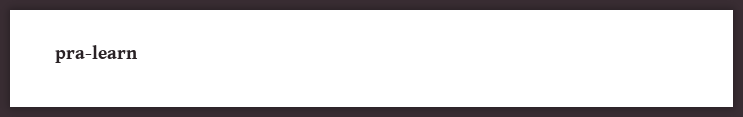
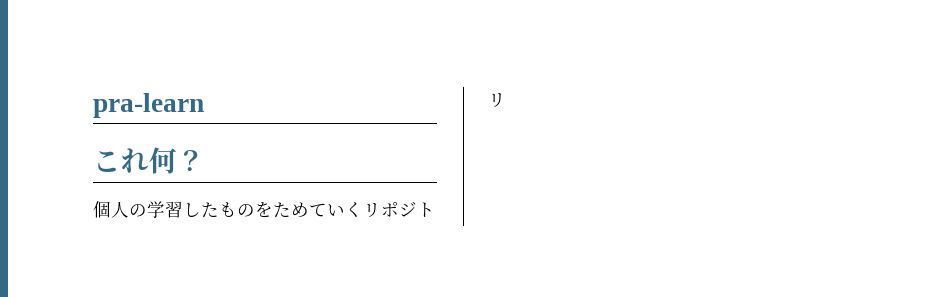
(138, 54) none -> [93,147,205,174] [93,201,435,218] [488,93,506,108] // これ何？ // 個人の学習したものをためていくリポジトリ

